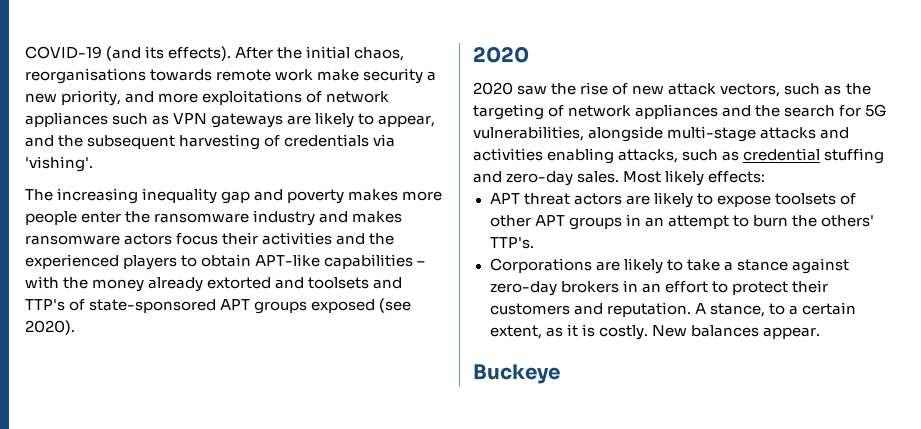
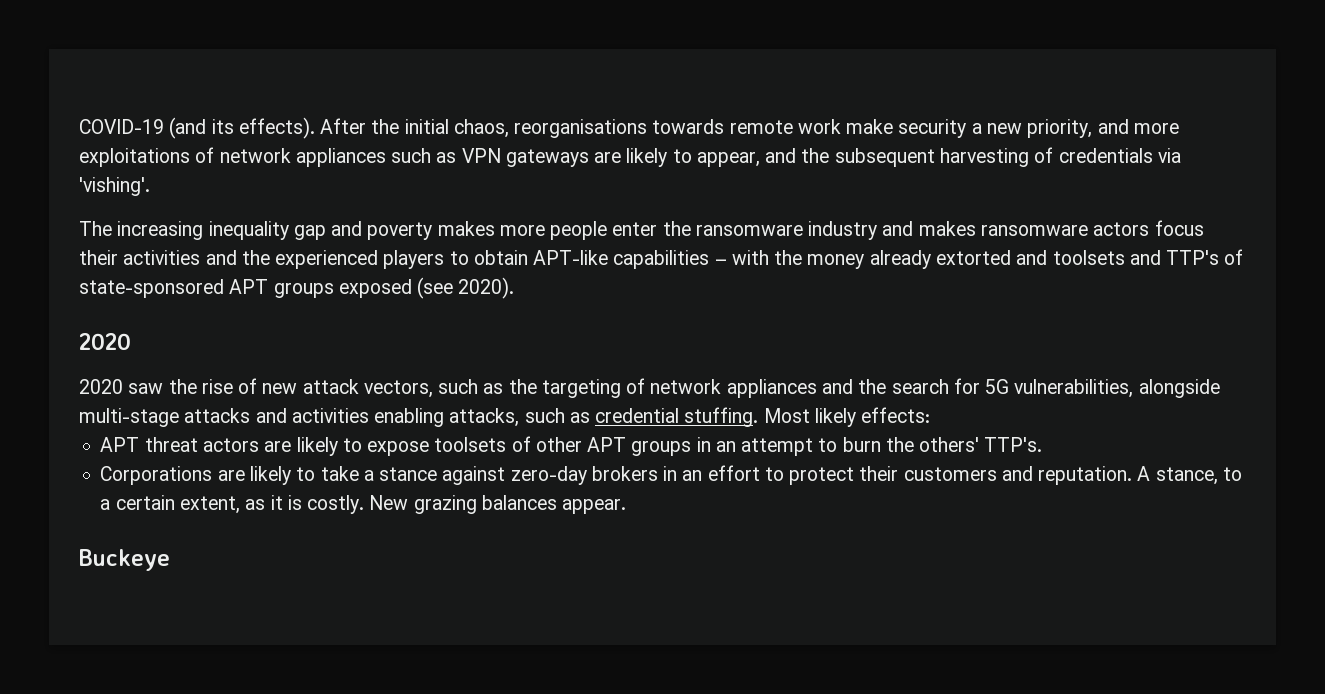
[824,148,885,164] [473,171,620,186] stuffing and zero-day sales. -> [684,407,759,427] stuffing.
(687, 331) none -> [413,495,477,514] grazing

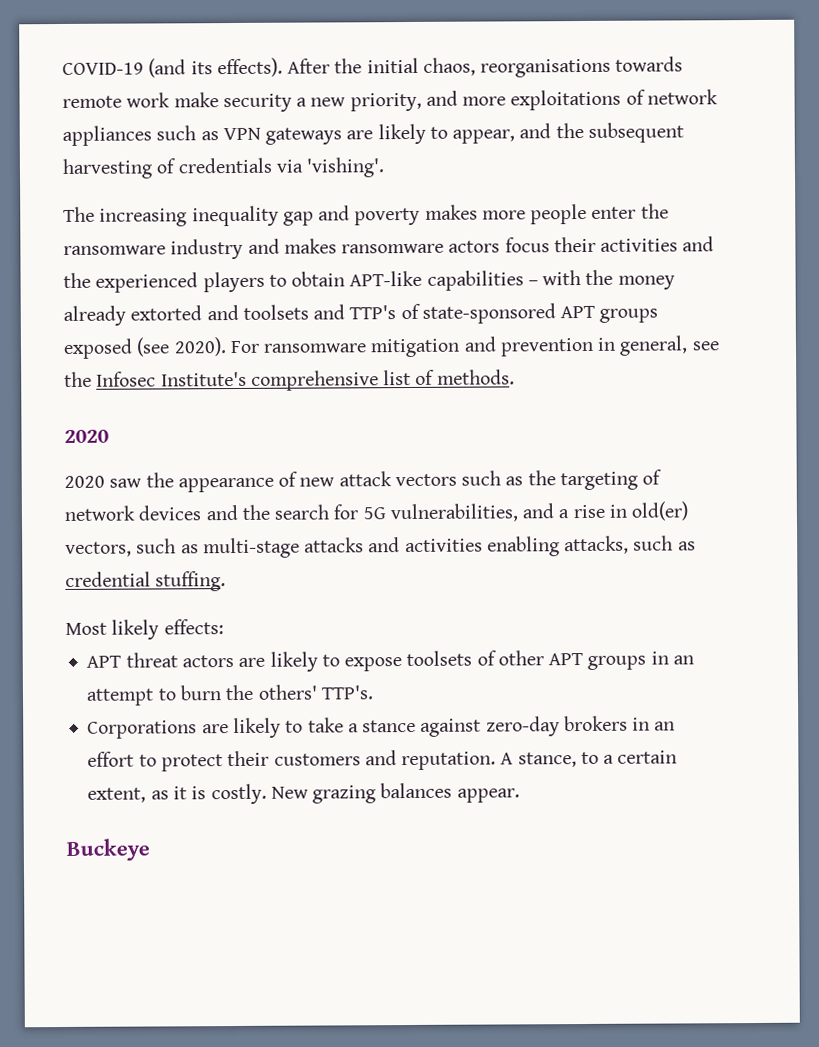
(515, 288) none -> [229,335,720,358] [64,369,515,391] For ransomware mitigation and prevention in general, see the Infosec Institute's comprehensive list of methods.
[201,379,233,394] rise -> [177,477,274,493] appearance
[363,380,433,398] vectors, -> [394,473,457,487] vectors
[726,379,817,398] appliances -> [138,505,202,521] devices
[1138,379,1220,398] alongside -> [522,501,689,521] [65,538,199,557] and a rise in old(er) vectors, such as
(759, 417) none -> (227, 581) //

